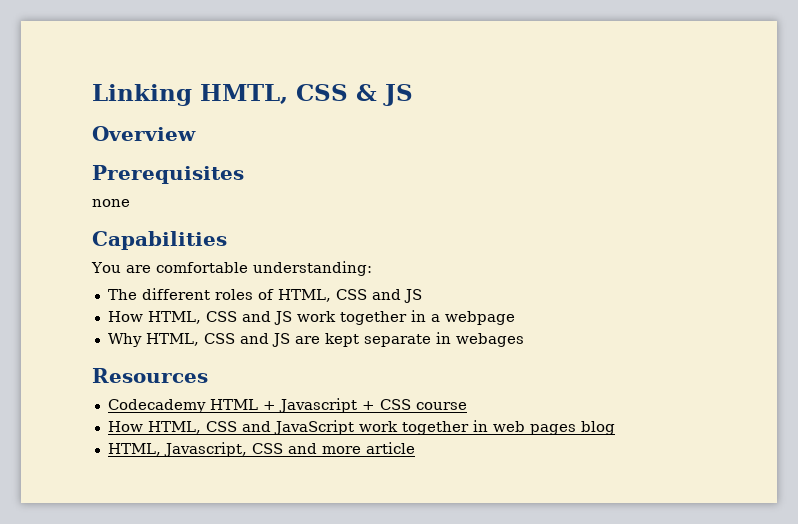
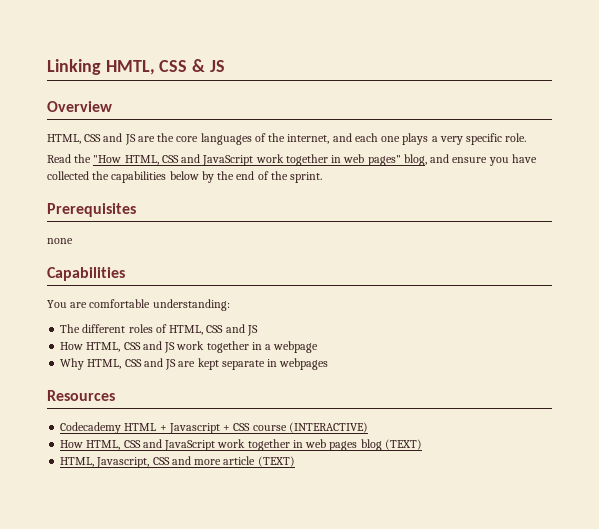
(196, 133) none -> [47,133,527,145] [47,154,537,166] [47,171,323,183] // HTML, CSS and JS are the core languages of the internet, and each one plays a very specific role. // Read the "How HTML, CSS and JavaScript work together in web pages" blog, and ensure you have collected the capabilities below by the end of the sprint.
[455,333,524,347] webages -> [279,358,329,370] webpages
(467, 406) none -> [288,422,368,433] (INTERACTIVE)
(615, 428) none -> [384,439,422,450] (TEXT)
(415, 448) none -> [257,456,295,467] (TEXT)

